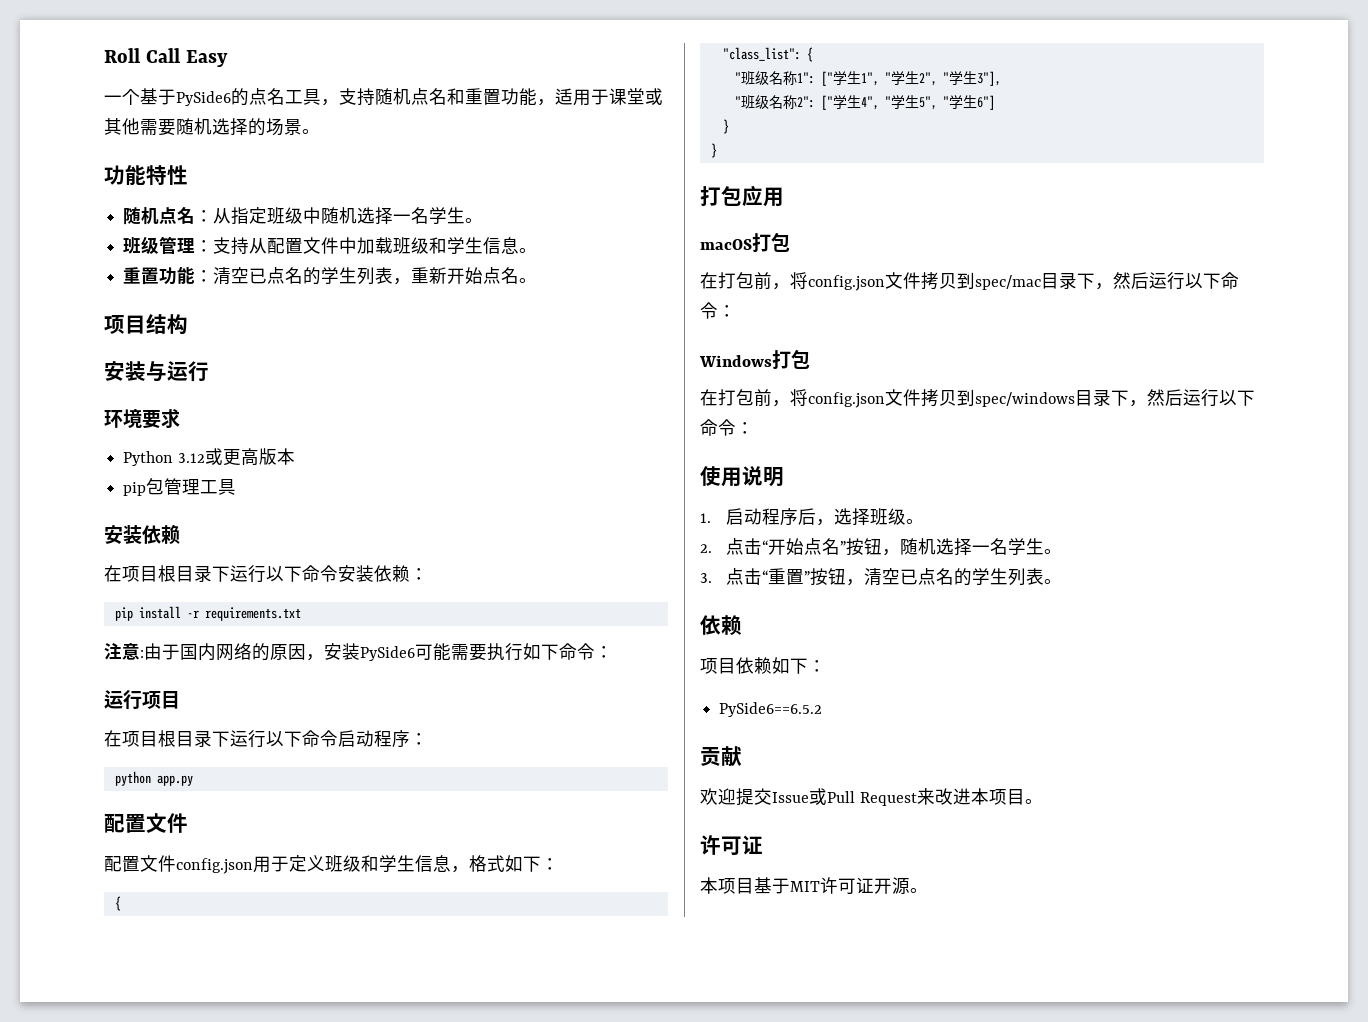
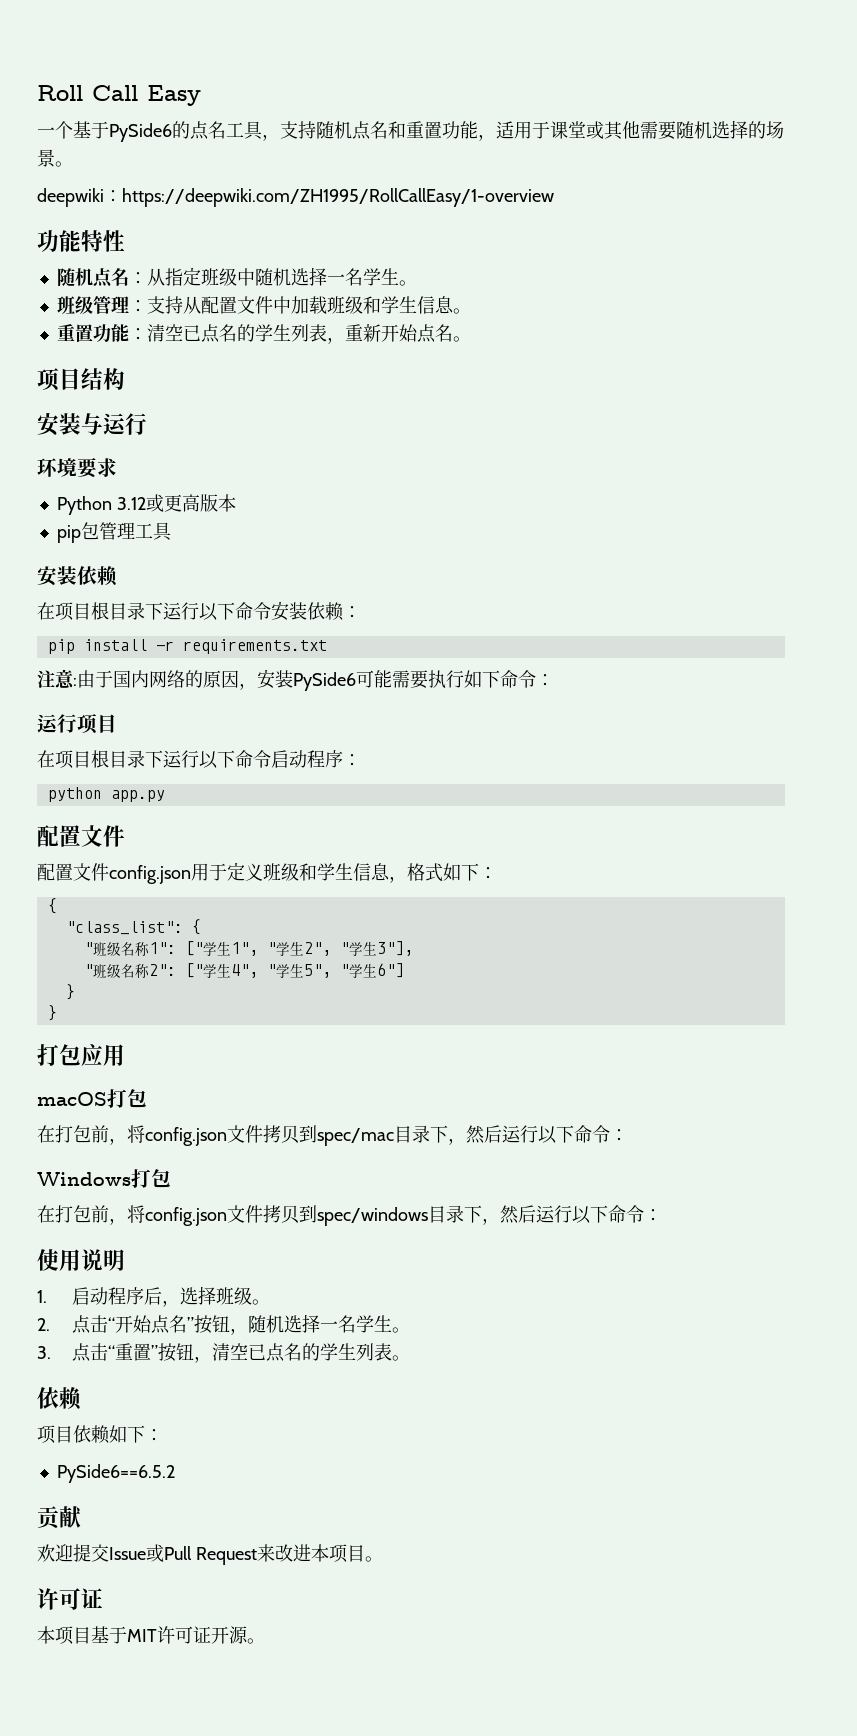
(320, 131) none -> [37,188,554,207] // deepwiki：https://deepwiki.com/ZH1995/RollCallEasy/1-overview

